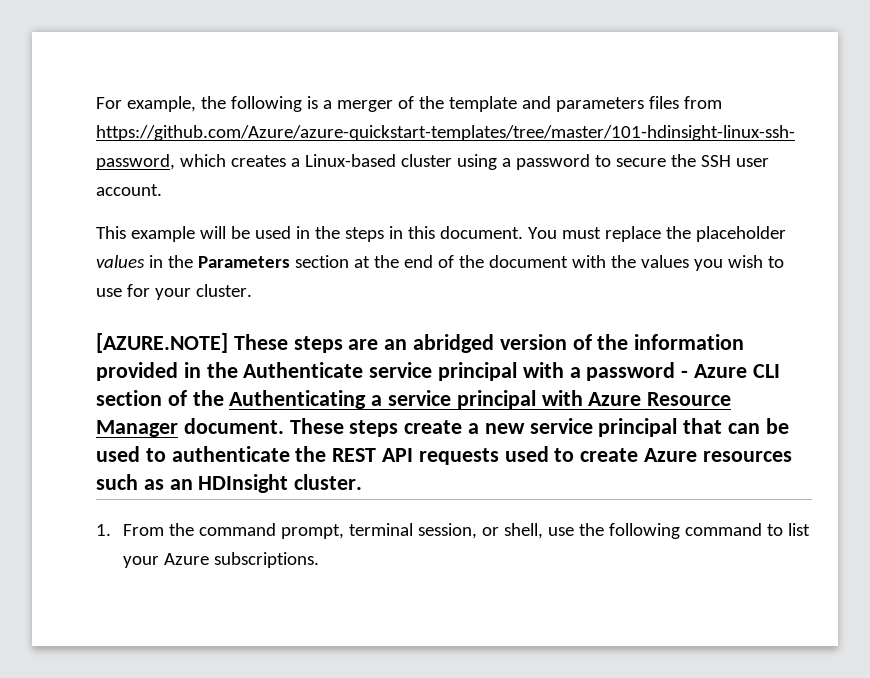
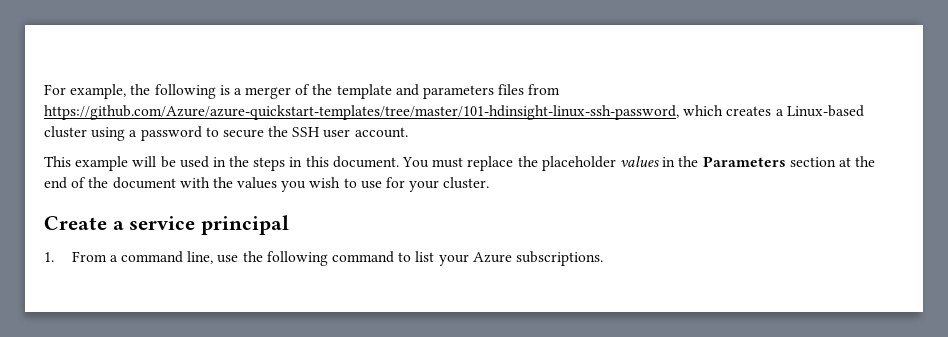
[96,333,745,353] [96,362,780,381] [96,390,732,409] [96,418,789,437] [96,446,792,465] [96,474,363,493] [96,523,544,539] [AZURE.NOTE] These steps are an abridged version of the information provided in the Authenticate service principal with a password - Azure CLI section of the Authenticating a service principal with Azure Resource Manager document. These steps create a new service principal that can be used to authenticate the REST API requests used to create Azure resources such as an HDInsight cluster. // 1. From the command prompt, terminal session, or shell, -> [44,215,290,235] [44,251,214,264] Create a service principal // 1. From a command line,

